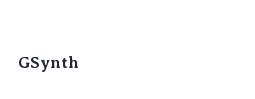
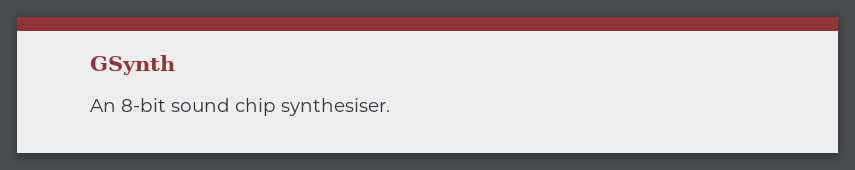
(79, 64) none -> [90,98,390,116] // An 8-bit sound chip synthesiser.

